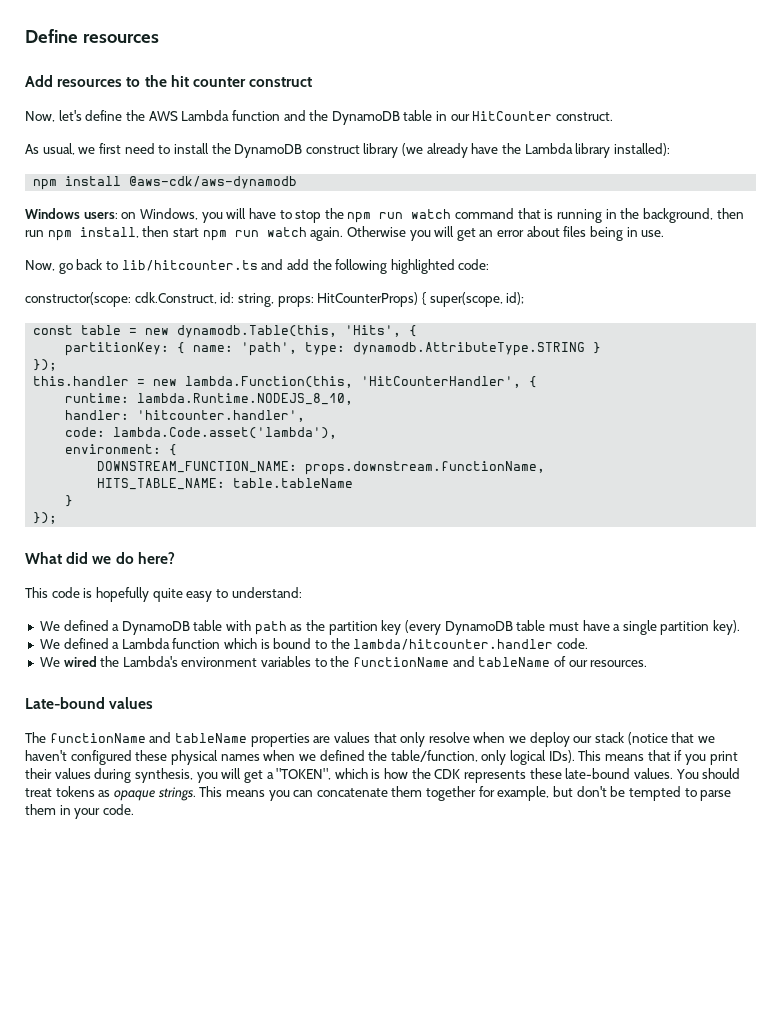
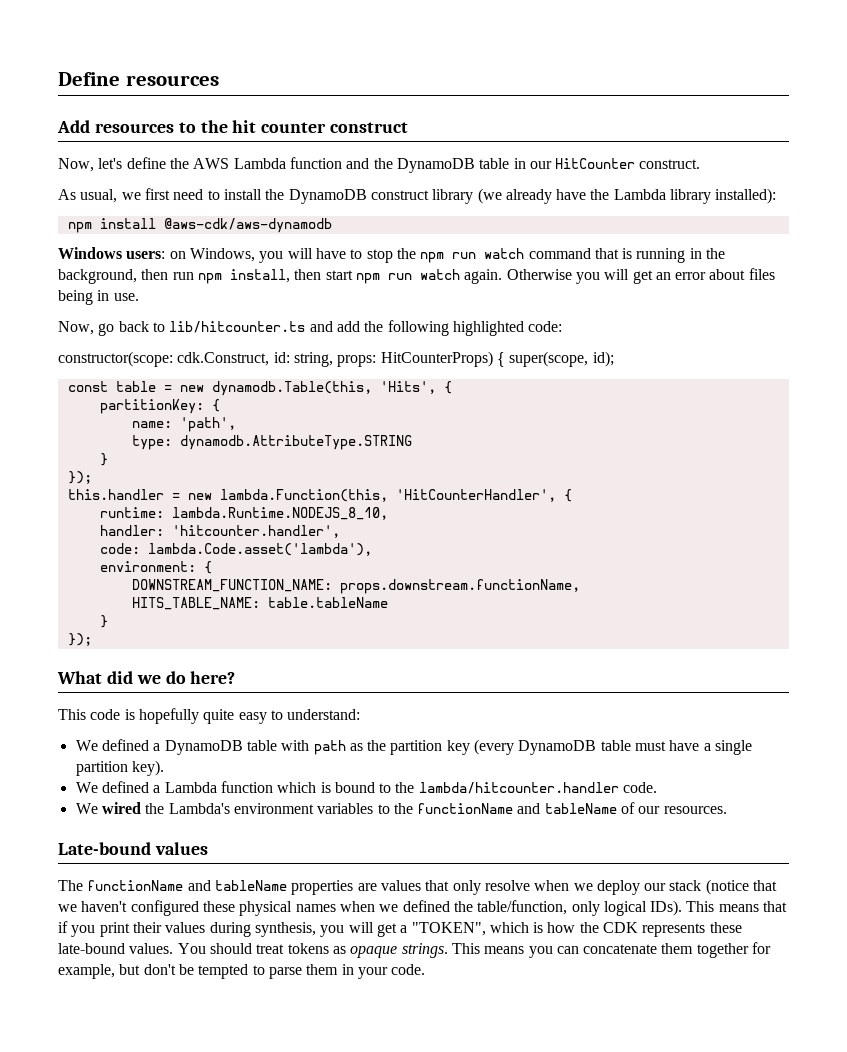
(186, 348) none -> (220, 405) //
(298, 349) none -> (236, 424) //
(586, 349) none -> (412, 442) //

